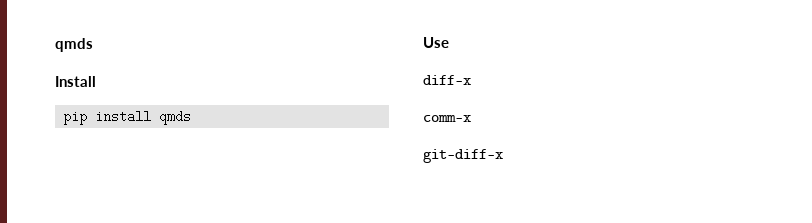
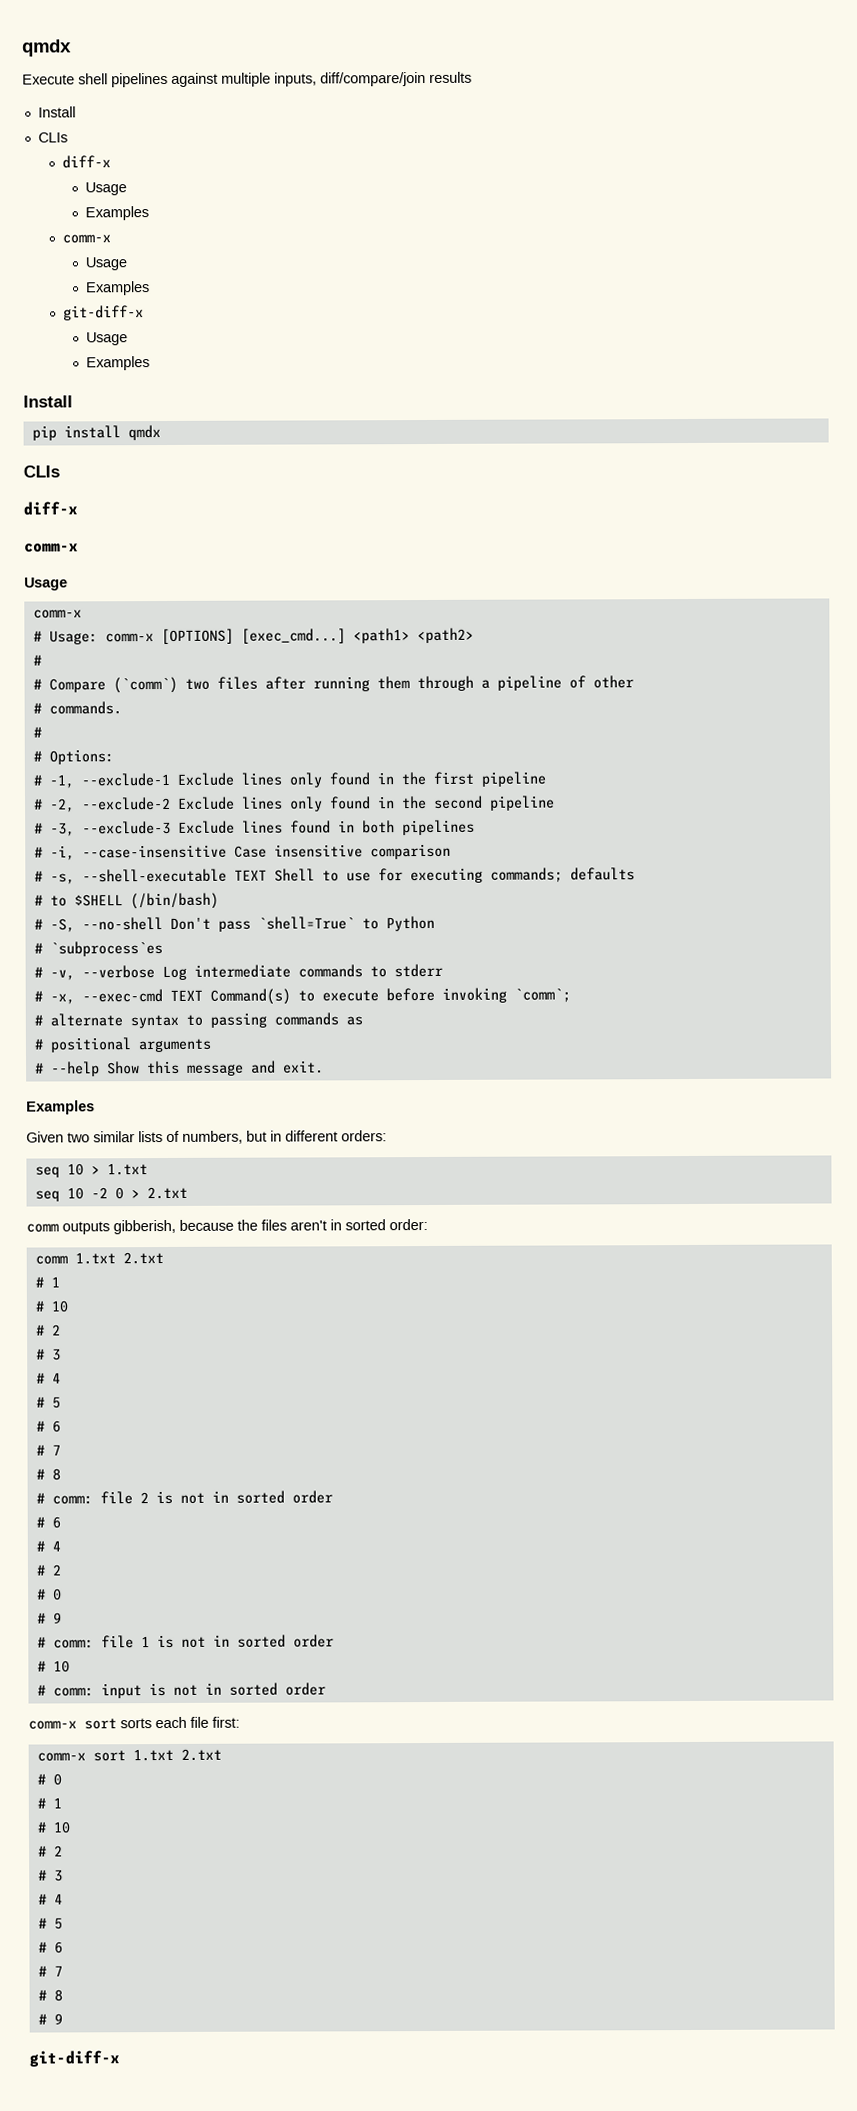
[55,38,93,52] qmds -> [22,39,72,57] [22,71,472,88] [37,106,76,118] [37,132,68,143] [61,155,111,169] [85,182,128,196] [85,206,150,221] [61,234,111,244] [85,257,128,271] [86,281,151,296] [62,305,144,321] [86,332,129,346] [86,356,151,371] qmdx // Execute shell pipelines against multiple inputs, diff/compare/join results // Install // CLIs // diff-x // Usage // Examples // comm-x // Usage // Examples // git-diff-x // Usage // Examples
[158,110,191,125] [423,37,449,48] qmds // Use -> [127,425,161,441] [23,465,60,478] qmdx // CLIs
(471, 118) none -> [24,577,68,591] [32,609,82,619] [32,627,474,645] [32,654,42,666] [32,675,634,694] [32,701,122,715] [32,726,42,738] [32,749,114,765] [32,771,546,789] [33,795,555,813] [33,819,475,837] [33,843,451,861] [33,867,635,885] [33,892,219,910] [33,915,435,933] [33,941,163,957] [33,963,443,981] [33,987,571,1005] [33,1012,363,1029] [33,1037,211,1053] [34,1060,324,1077] [26,1100,95,1115] [26,1130,387,1144] [34,1163,148,1178] [34,1186,188,1202] [26,1219,428,1235] [34,1252,164,1265] [34,1276,60,1288] [34,1300,68,1313] [35,1324,61,1336] [35,1348,61,1361] [35,1372,61,1384] [35,1396,61,1409] [35,1420,61,1433] [35,1444,61,1456] [35,1468,61,1481] [35,1490,333,1505] [35,1516,61,1529] [35,1540,61,1552] [35,1564,61,1576] [36,1588,62,1601] [36,1612,62,1624] [36,1634,334,1649] [36,1660,70,1673] [36,1682,326,1699] [28,1716,240,1730] [36,1748,222,1762] [36,1773,62,1786] [36,1797,62,1809] [36,1821,70,1834] [37,1845,63,1857] [37,1869,63,1882] [37,1893,63,1905] [37,1917,63,1930] [37,1941,63,1954] [37,1965,63,1977] [37,1989,63,2002] [37,2013,63,2025] // Usage // comm-x // # Usage: comm-x [OPTIONS] [exec_cmd...] <path1> <path2> // # // # Compare (`comm`) two files after running them through a pipeline of other // # commands. // # // # Options: // # -1, --exclude-1 Exclude lines only found in the first pipeline // # -2, --exclude-2 Exclude lines only found in the second pipeline // # -3, --exclude-3 Exclude lines found in both pipelines // # -i, --case-insensitive Case insensitive comparison // # -s, --shell-executable TEXT Shell to use for executing commands; defaults // # to $SHELL (/bin/bash) // # -S, --no-shell Don't pass `shell=True` to Python // # `subprocess`es // # -v, --verbose Log intermediate commands to stderr // # -x, --exec-cmd TEXT Command(s) to execute before invoking `comm`; // # alternate syntax to passing commands as // # positional arguments // # --help Show this message and exit. // Examples // Given two similar lists of numbers, but in different orders: // seq 10 > 1.txt // seq 10 -2 0 > 2.txt // comm outputs gibberish, because the files aren't in sorted order: // comm 1.txt 2.txt // # 1 // # 10 // # 2 // # 3 // # 4 // # 5 // # 6 // # 7 // # 8 // # comm: file 2 is not in sorted order // # 6 // # 4 // # 2 // # 0 // # 9 // # comm: file 1 is not in sorted order // # 10 // # comm: input is not in sorted order // comm-x sort sorts each file first: // comm-x sort 1.txt 2.txt // # 0 // # 1 // # 10 // # 2 // # 3 // # 4 // # 5 // # 6 // # 7 // # 8 // # 9

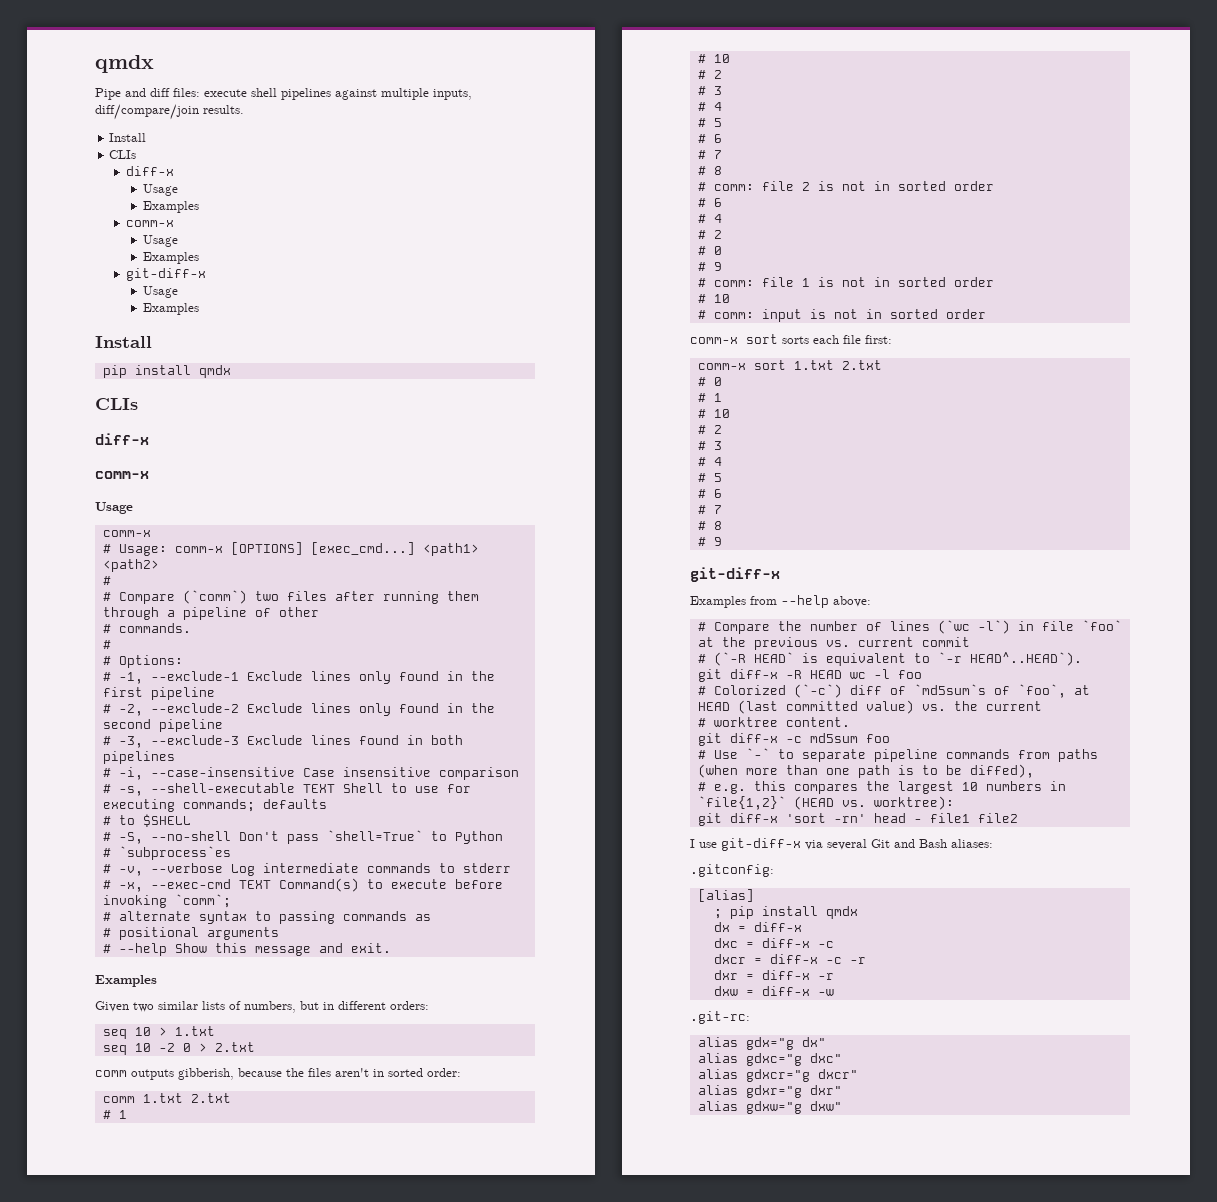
[22,39,72,57] [22,74,75,85] qmdx // Execute -> [95,55,154,73] [95,88,247,100] qmdx // Pipe and diff files: execute
[429,71,472,83] results -> [203,105,244,114] results.
[129,892,219,910] (/bin/bash) -> (191, 820) none
(120, 2059) none -> [690,595,871,608] [697,620,1122,634] [697,637,970,650] [697,652,1082,666] [697,669,922,682] [697,684,1090,698] [697,700,1042,714] [697,717,850,727] [697,733,890,746] [697,748,1098,762] [697,764,1034,778] [697,781,1066,794] [697,796,954,810] [697,813,1018,826] [690,838,993,851] [690,864,774,877] [697,889,754,902] [713,906,858,919] [713,922,802,932] [713,938,834,948] [713,954,866,964] [713,970,834,980] [713,986,834,996] [690,1011,750,1024] [697,1037,826,1050] [697,1053,842,1066] [697,1069,858,1082] [697,1085,842,1098] [697,1101,842,1114] // Examples from --help above: // # Compare the number of lines (`wc -l`) in file `foo` at the previous vs. current commit // # (`-R HEAD` is equivalent to `-r HEAD^..HEAD`). // git diff-x -R HEAD wc -l foo // # Colorized (`-c`) diff of `md5sum`s of `foo`, at HEAD (last committed value) vs. the current // # worktree content. // git diff-x -c md5sum foo // # Use `-` to separate pipeline commands from paths (when more than one path is to be diffed), // # e.g. this compares the largest 10 numbers in `file{1,2}` (HEAD vs. worktree): // git diff-x 'sort -rn' head - file1 file2 // I use git-diff-x via several Git and Bash aliases: // .gitconfig: // [alias] // ; pip install qmdx // dx = diff-x // dxc = diff-x -c // dxcr = diff-x -c -r // dxr = diff-x -r // dxw = diff-x -w // .git-rc: // alias gdx="g dx" // alias gdxc="g dxc" // alias gdxcr="g dxcr" // alias gdxr="g dxr" // alias gdxw="g dxw"

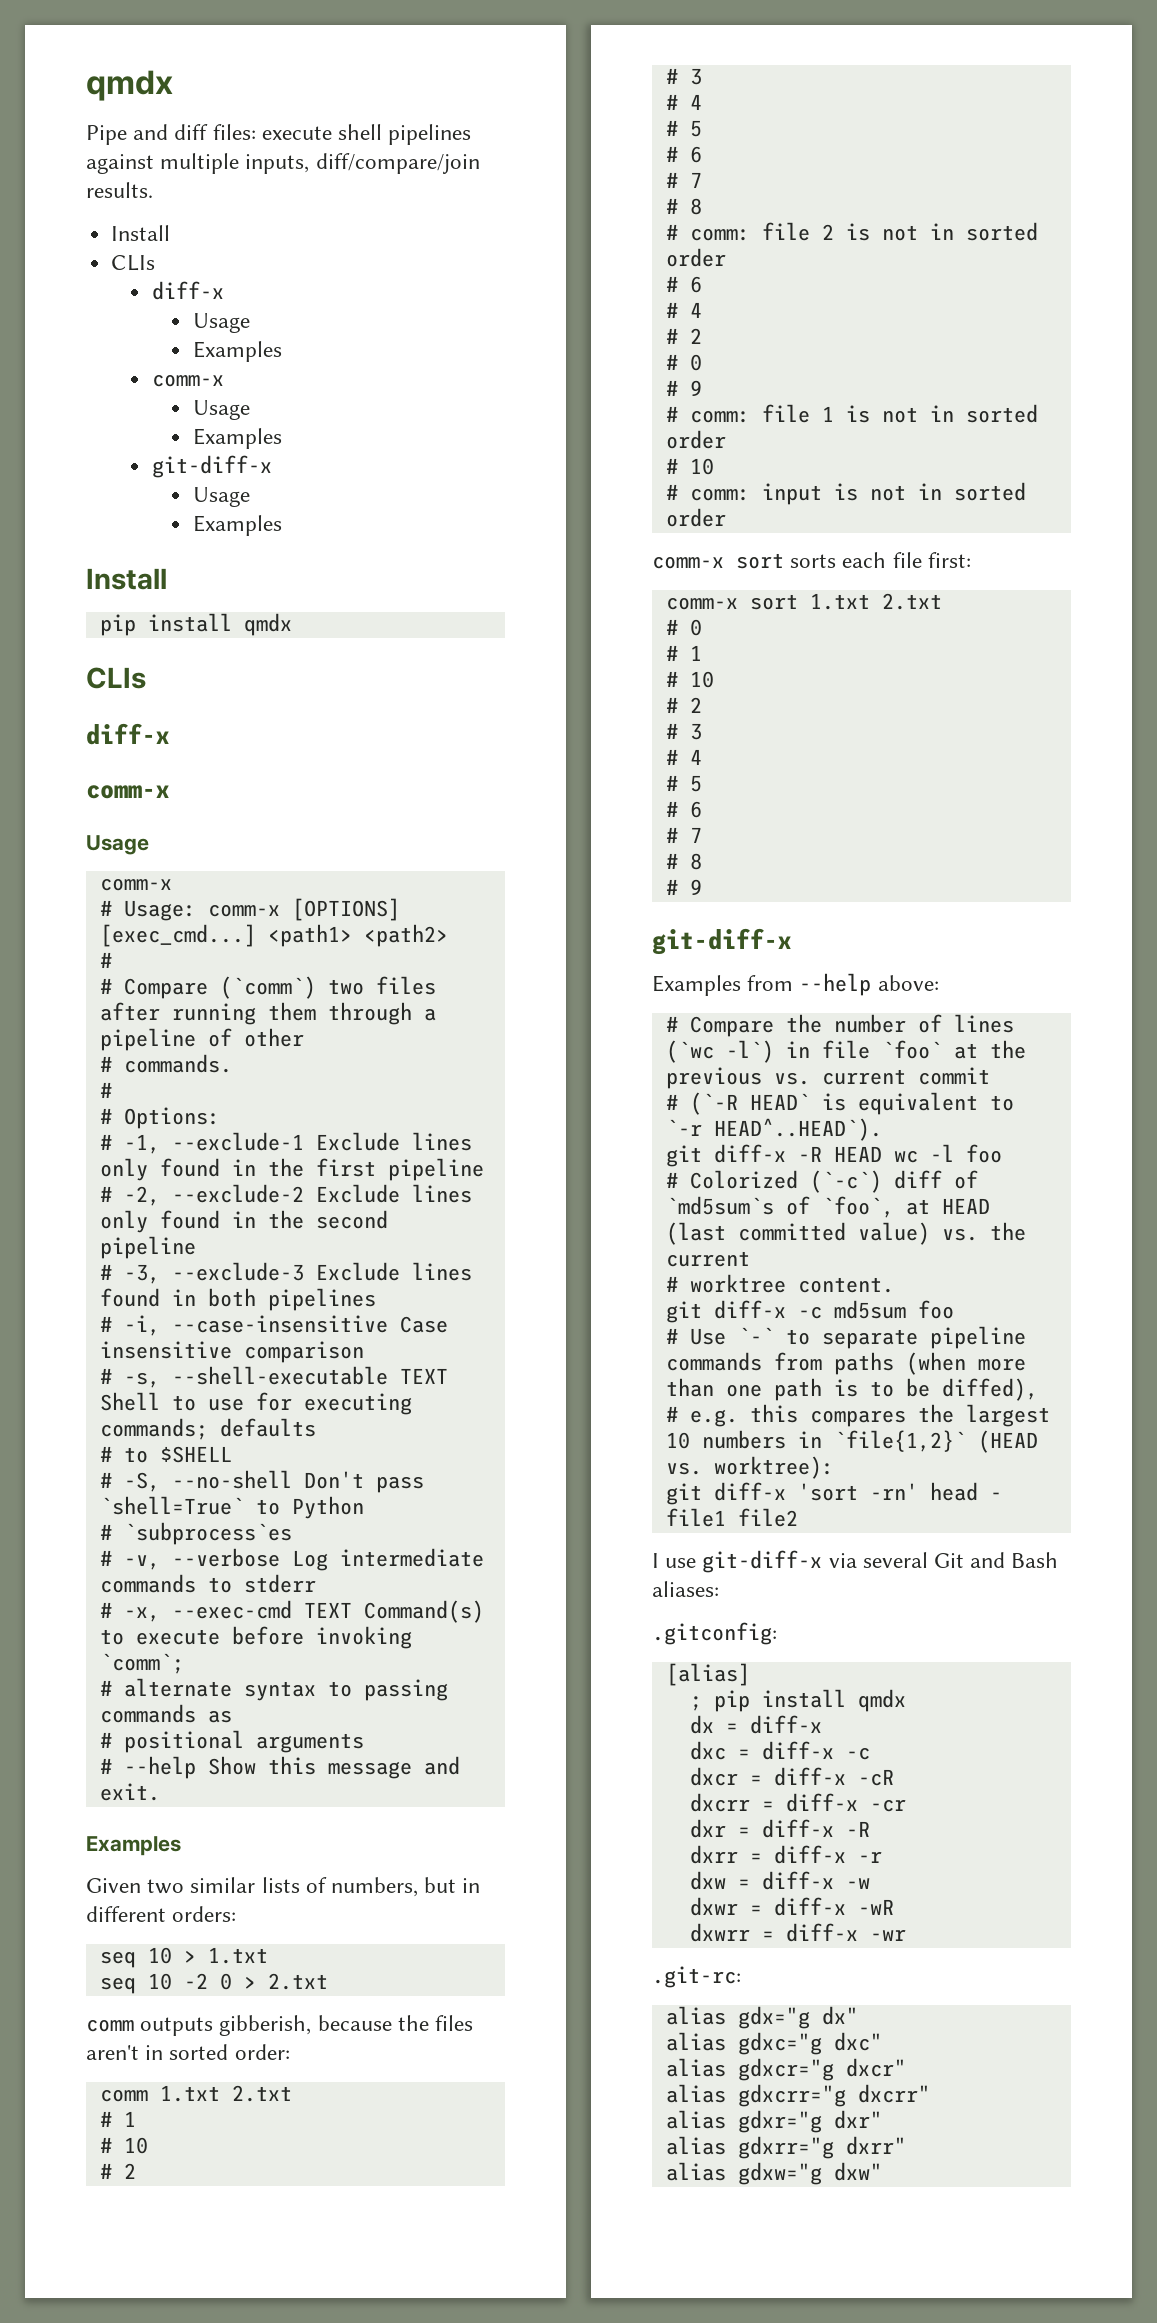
[825,957,866,964] -c -r -> [857,1769,894,1786] [689,1793,906,1812] -cR // dxcrr = diff-x -cr
(810, 975) none -> [845,1821,870,1837] [689,1845,846,1864] -R // dxrr = diff-x
(834, 992) none -> [689,1897,894,1916] [689,1923,906,1942] // dxwr = diff-x -wR // dxwrr = diff-x -wr
(858, 1074) none -> [665,2084,930,2107] // alias gdxcrr="g dxcrr"
(842, 1090) none -> [665,2136,906,2159] // alias gdxrr="g dxrr"

